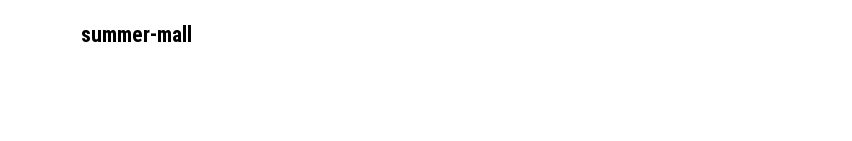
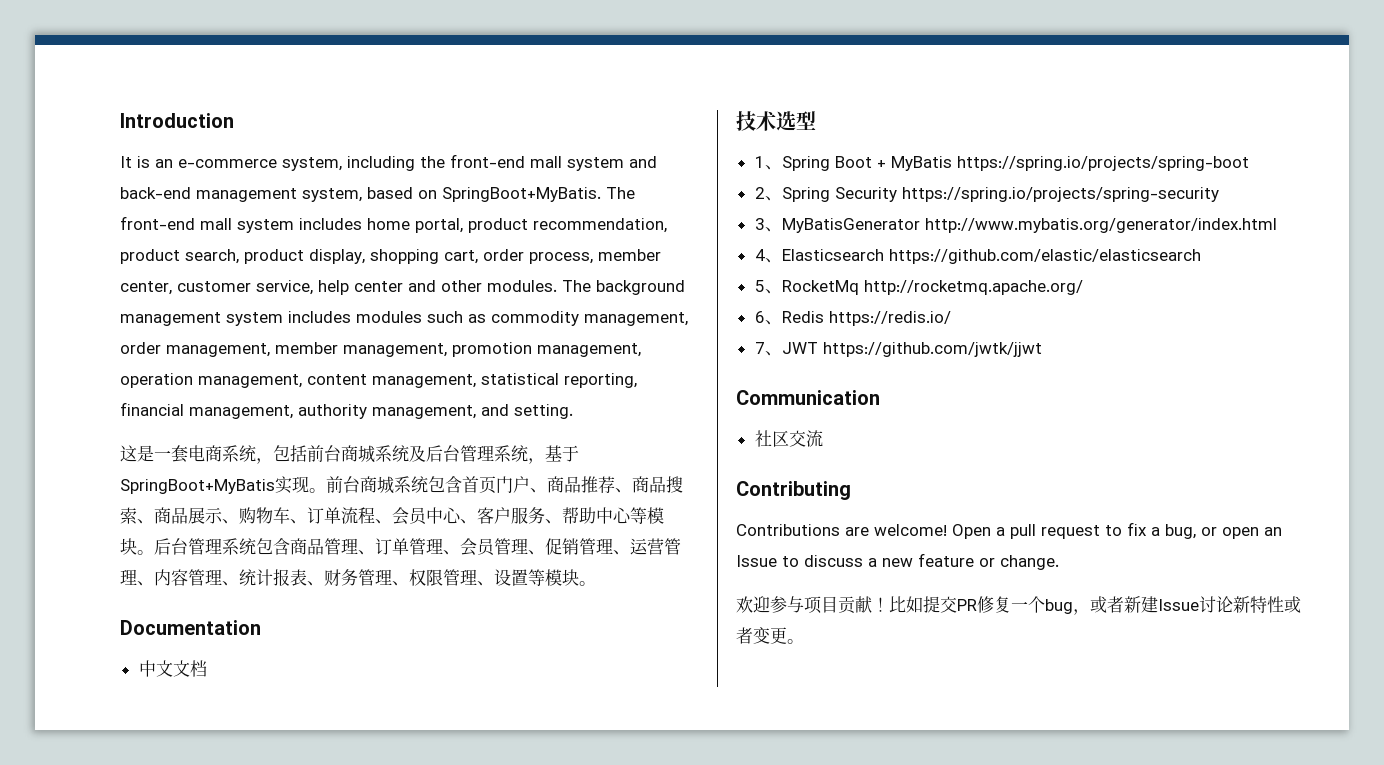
[81,25,192,42] summer-mall -> [120,113,234,128] [120,154,657,171] [120,187,635,202] [120,216,667,233] [120,249,661,264] [120,280,685,295] [120,311,688,326] [120,342,641,357] [120,373,637,388] [120,402,573,419] [120,445,579,464] [120,476,683,494] [120,507,664,525] [120,538,681,556] [120,569,596,586] [120,620,261,635] [138,660,207,677] [736,111,816,131] [754,156,1249,171] [754,187,1219,202] [754,218,1277,233] [754,249,1201,264] [754,280,1083,295] [754,311,951,326] [754,342,1042,357] [736,390,880,405] [754,430,823,447] [736,481,851,500] [736,522,1282,539] [736,553,1059,570] [736,596,1301,615] [736,627,804,644] Introduction // It is an e-commerce system, including the front-end mall system and back-end management system, based on SpringBoot+MyBatis. The front-end mall system includes home portal, product recommendation, product search, product display, shopping cart, order process, member center, customer service, help center and other modules. The background management system includes modules such as commodity management, order management, member management, promotion management, operation management, content management, statistical reporting, financial management, authority management, and setting. // 这是一套电商系统，包括前台商城系统及后台管理系统，基于SpringBoot+MyBatis实现。前台商城系统包含首页门户、商品推荐、商品搜索、商品展示、购物车、订单流程、会员中心、客户服务、帮助中心等模块。后台管理系统包含商品管理、订单管理、会员管理、促销管理、运营管理、内容管理、统计报表、财务管理、权限管理、设置等模块。 // Documentation // 中文文档 // 技术选型 // 1、Spring Boot + MyBatis https://spring.io/projects/spring-boot // 2、Spring Security https://spring.io/projects/spring-security // 3、MyBatisGenerator http://www.mybatis.org/generator/index.html // 4、Elasticsearch https://github.com/elastic/elasticsearch // 5、RocketMq http://rocketmq.apache.org/ // 6、Redis https://redis.io/ // 7、JWT https://github.com/jwtk/jjwt // Communication // 社区交流 // Contributing // Contributions are welcome! Open a pull request to fix a bug, or open an Issue to discuss a new feature or change. // 欢迎参与项目贡献！比如提交PR修复一个bug，或者新建Issue讨论新特性或者变更。

